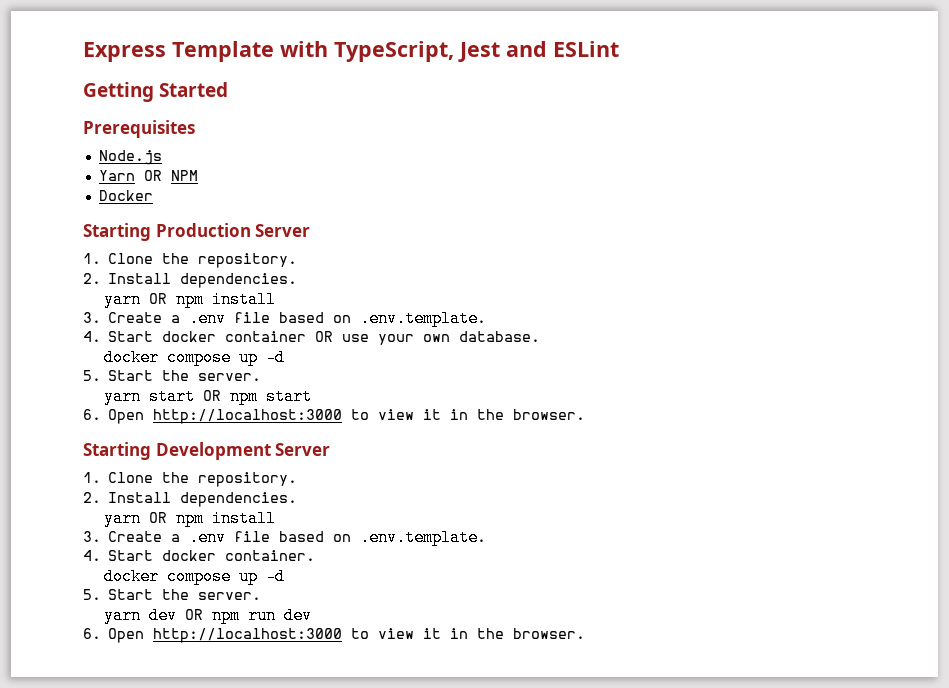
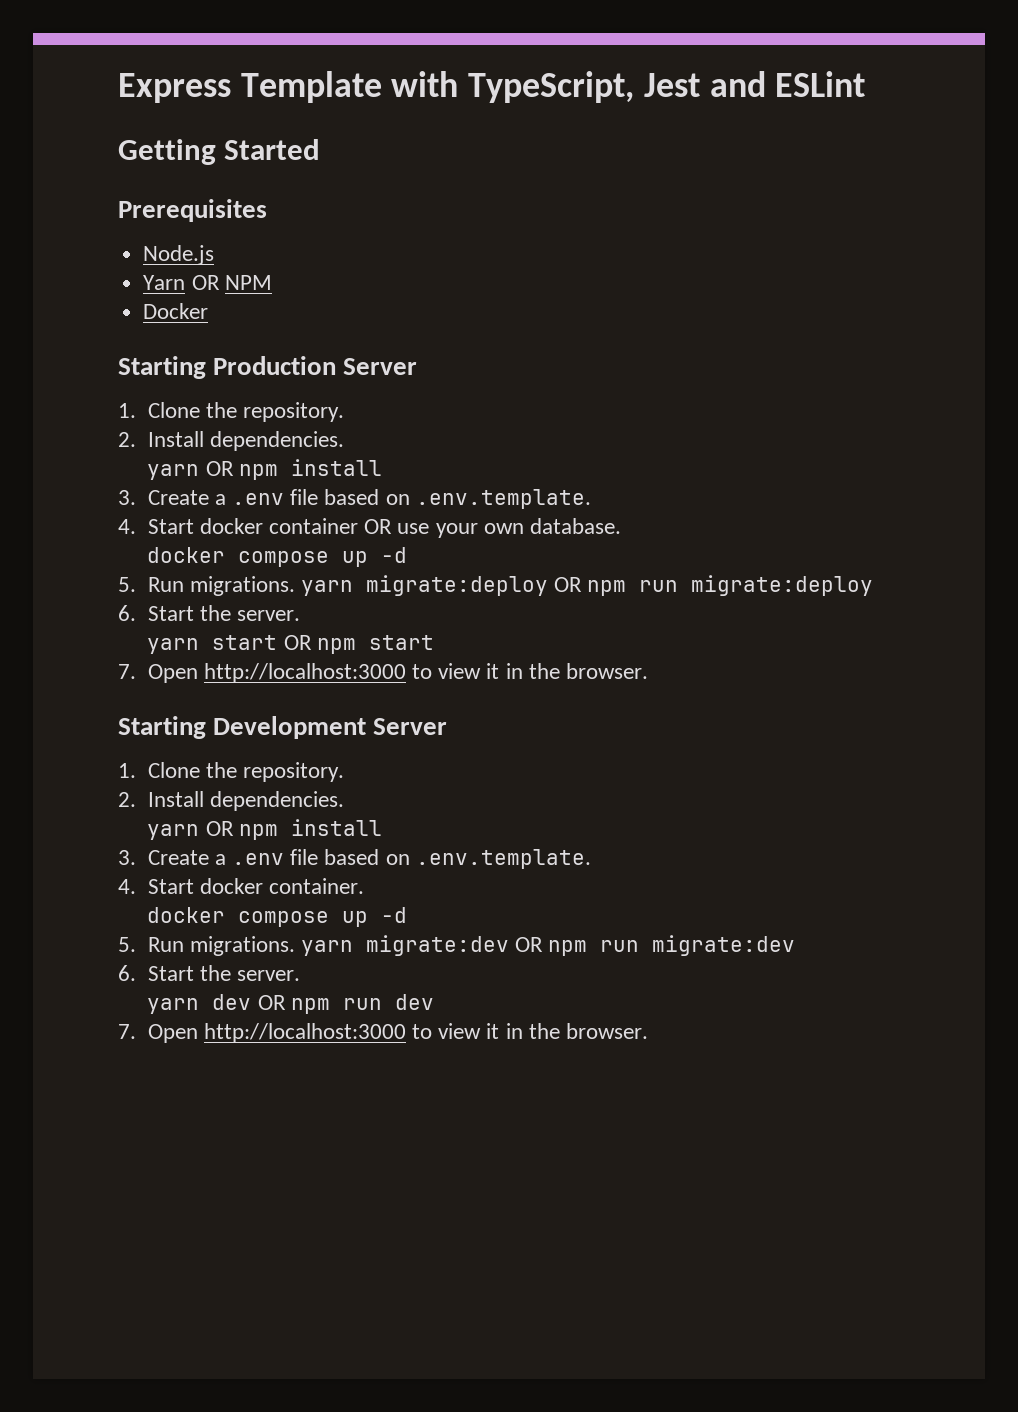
(101, 375) none -> [147,575,874,596] [118,605,136,621] Run migrations. yarn migrate:deploy OR npm run migrate:deploy // 6.
[83,409,101,420] 6. -> [118,664,136,679] 7.
(101, 594) none -> [147,935,796,956] [118,965,136,981] Run migrations. yarn migrate:dev OR npm run migrate:dev // 6.
[83,628,101,639] 6. -> [118,1024,136,1039] 7.

